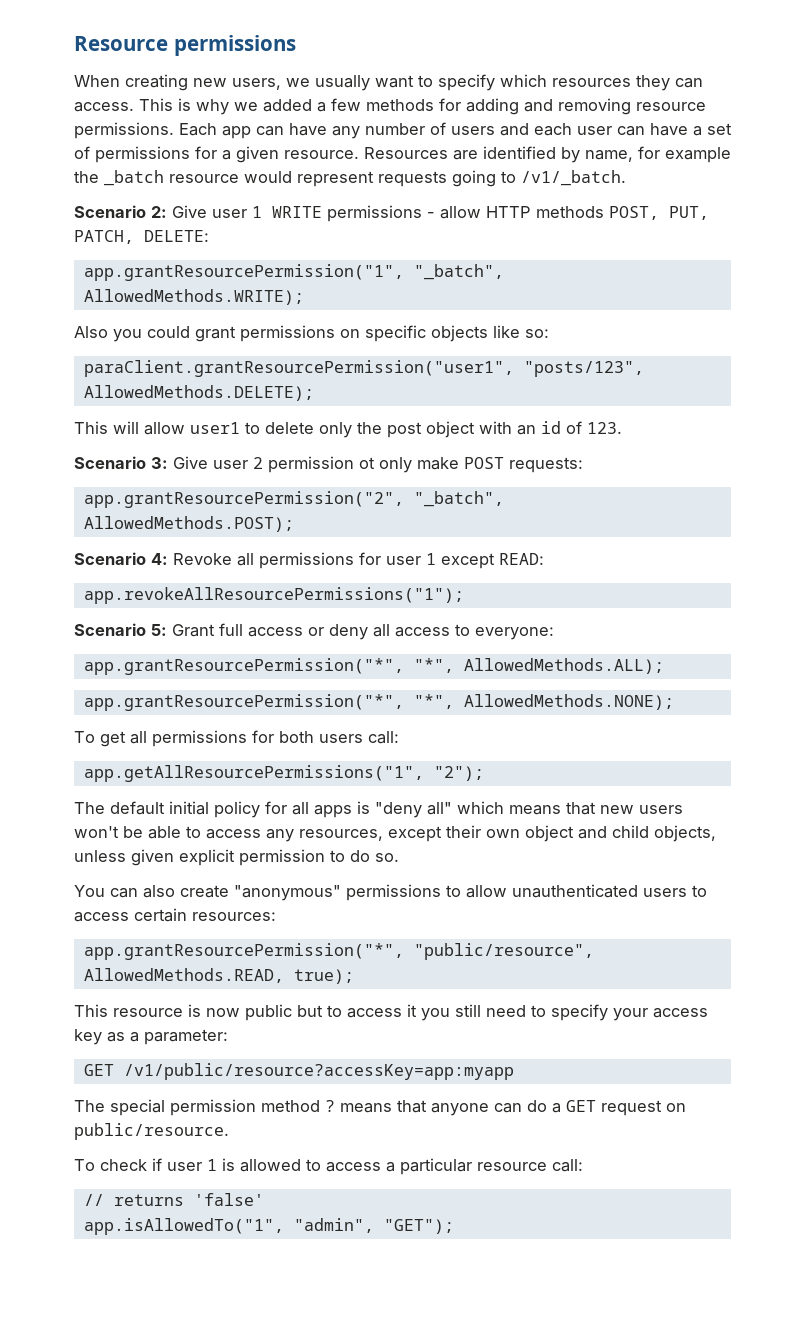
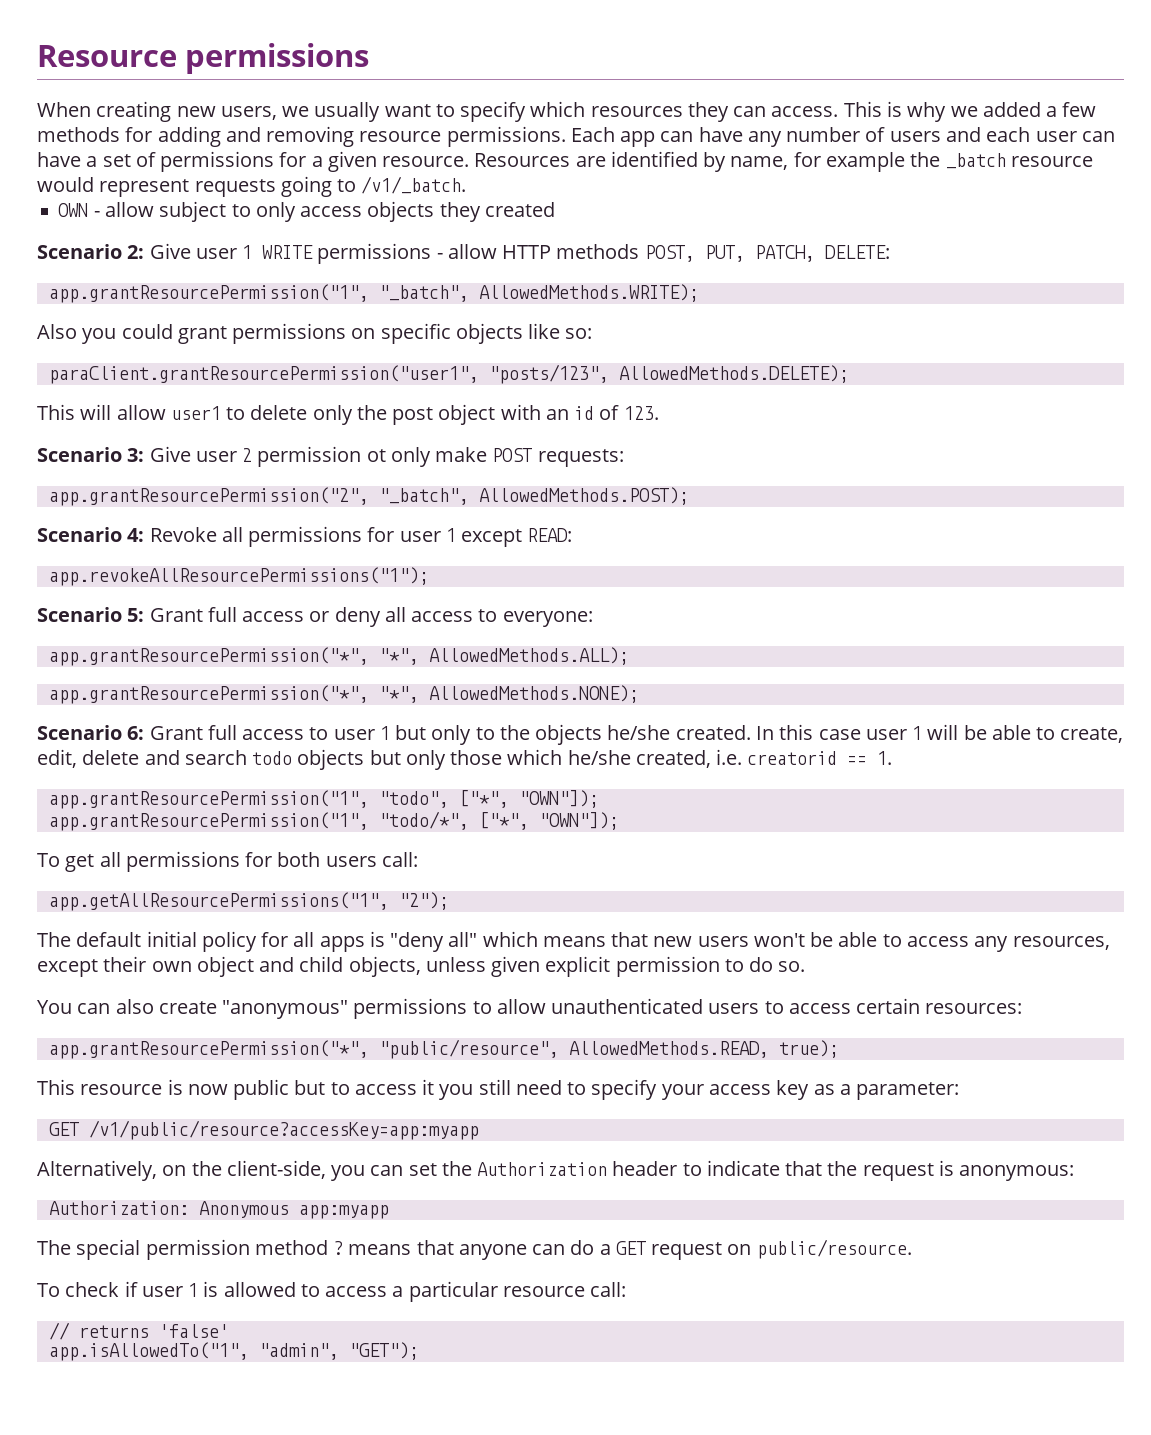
(626, 178) none -> [58,201,555,222] // OWN - allow subject to only access objects they created
(674, 702) none -> [37,724,1124,745] [37,749,893,770] [48,790,599,809] [48,811,619,831] // Scenario 6: Grant full access to user 1 but only to the objects he/she created. In this case user 1 will be able to create, edit, delete and search todo objects but only those which he/she created, i.e. creatorid == 1. // app.grantResourcePermission("1", "todo", ["*", "OWN"]); // app.grantResourcePermission("1", "todo/*", ["*", "OWN"]);
(514, 1071) none -> [37,1160,1075,1181] [48,1201,389,1219] // Alternatively, on the client-side, you can set the Authorization header to indicate that the request is anonymous: // Authorization: Anonymous app:myapp

